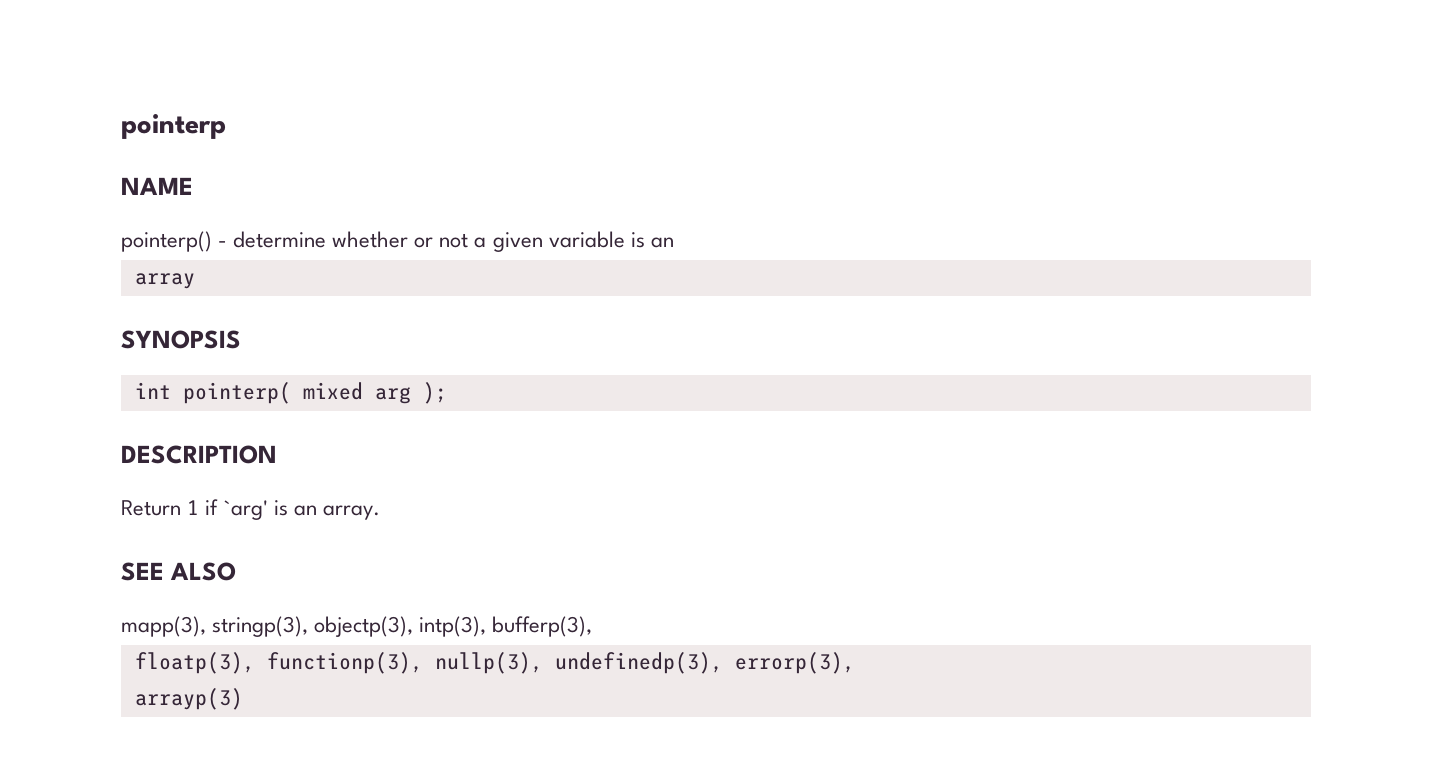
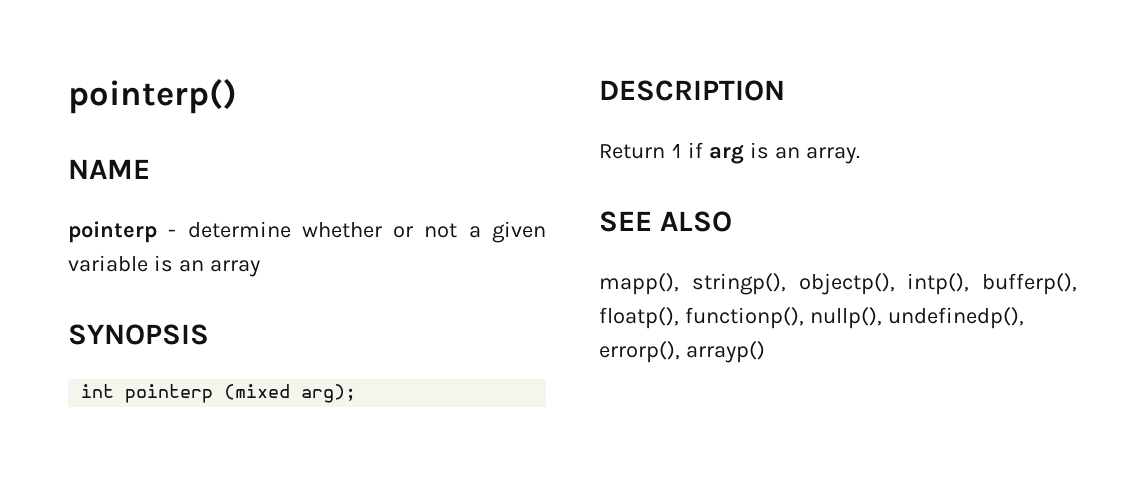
[121,114,226,139] pointerp -> [68,78,237,114] pointerp()
[121,231,212,252] pointerp() -> [68,221,157,243] pointerp
(674, 242) // -> (204, 266) none
[182,382,447,404] pointerp( mixed arg ); -> [125,384,357,403] pointerp (mixed arg);
[223,500,269,520] `arg' -> [708,144,744,164] arg
[121,616,593,637] [134,652,855,674] [134,688,243,710] mapp(3), stringp(3), objectp(3), intp(3), bufferp(3), // floatp(3), functionp(3), nullp(3), undefinedp(3), errorp(3), // arrayp(3) -> [599,273,1077,295] [599,307,1024,329] [599,341,765,363] mapp(), stringp(), objectp(), intp(), bufferp(), floatp(), functionp(), nullp(), undefinedp(), errorp(), arrayp()

